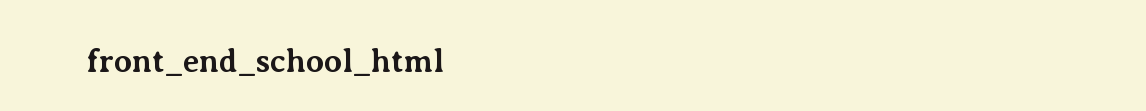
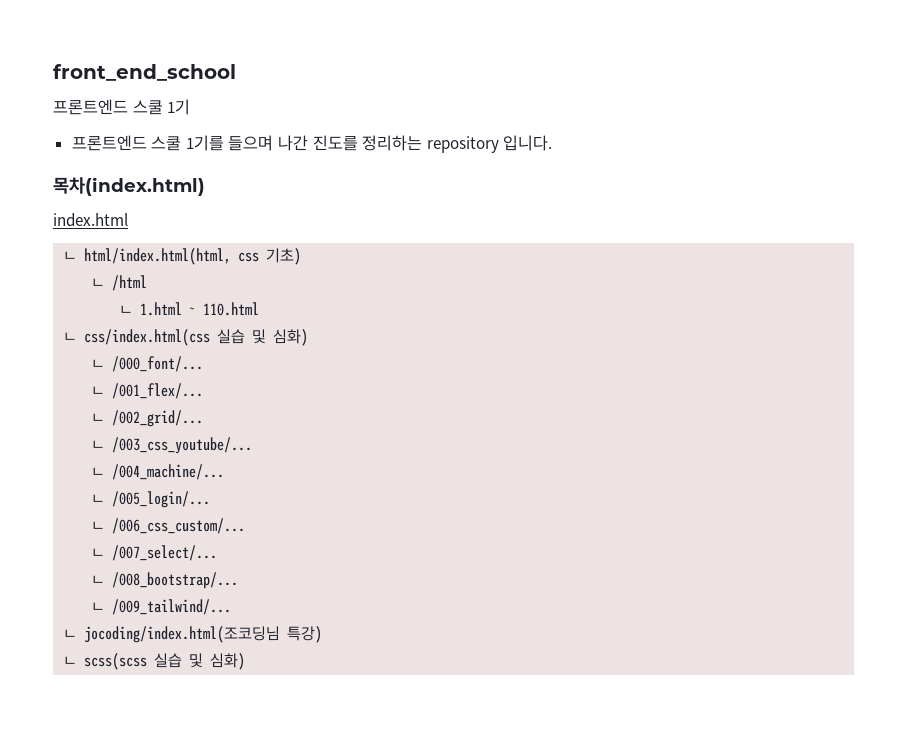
[86,48,444,76] front_end_school_html -> [53,64,236,81] [53,99,191,115] [71,135,553,153] [53,177,205,196] [53,213,128,227] [63,248,302,265] [91,275,148,291] [119,302,260,316] [63,329,309,346] [91,356,204,372] [91,383,204,399] [91,410,204,427] [91,437,253,454] [91,464,225,480] [91,491,211,508] [91,518,246,534] [91,545,218,561] [91,572,239,589] [91,599,232,615] [63,626,323,643] [63,653,246,670] front_end_school // 프론트엔드 스쿨 1기 // 프론트엔드 스쿨 1기를 들으며 나간 진도를 정리하는 repository 입니다. // 목차(index.html) // index.html // ㄴ html/index.html(html, css 기초) // ㄴ /html // ㄴ 1.html ~ 110.html // ㄴ css/index.html(css 실습 및 심화) // ㄴ /000_font/... // ㄴ /001_flex/... // ㄴ /002_grid/... // ㄴ /003_css_youtube/... // ㄴ /004_machine/... // ㄴ /005_login/... // ㄴ /006_css_custom/... // ㄴ /007_select/... // ㄴ /008_bootstrap/... // ㄴ /009_tailwind/... // ㄴ jocoding/index.html(조코딩님 특강) // ㄴ scss(scss 실습 및 심화)

